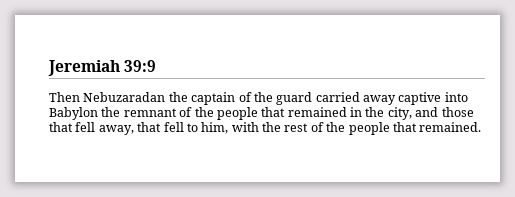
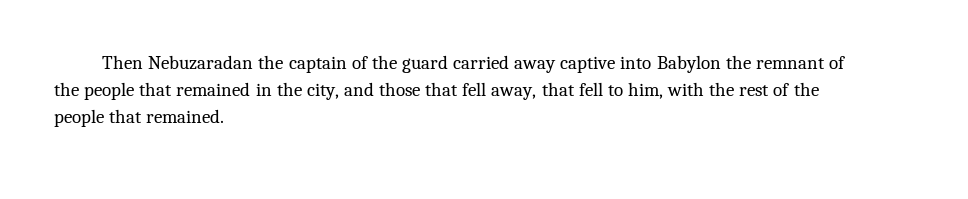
[48,60,157,76] Jeremiah 39:9 // -> (102, 62) none

